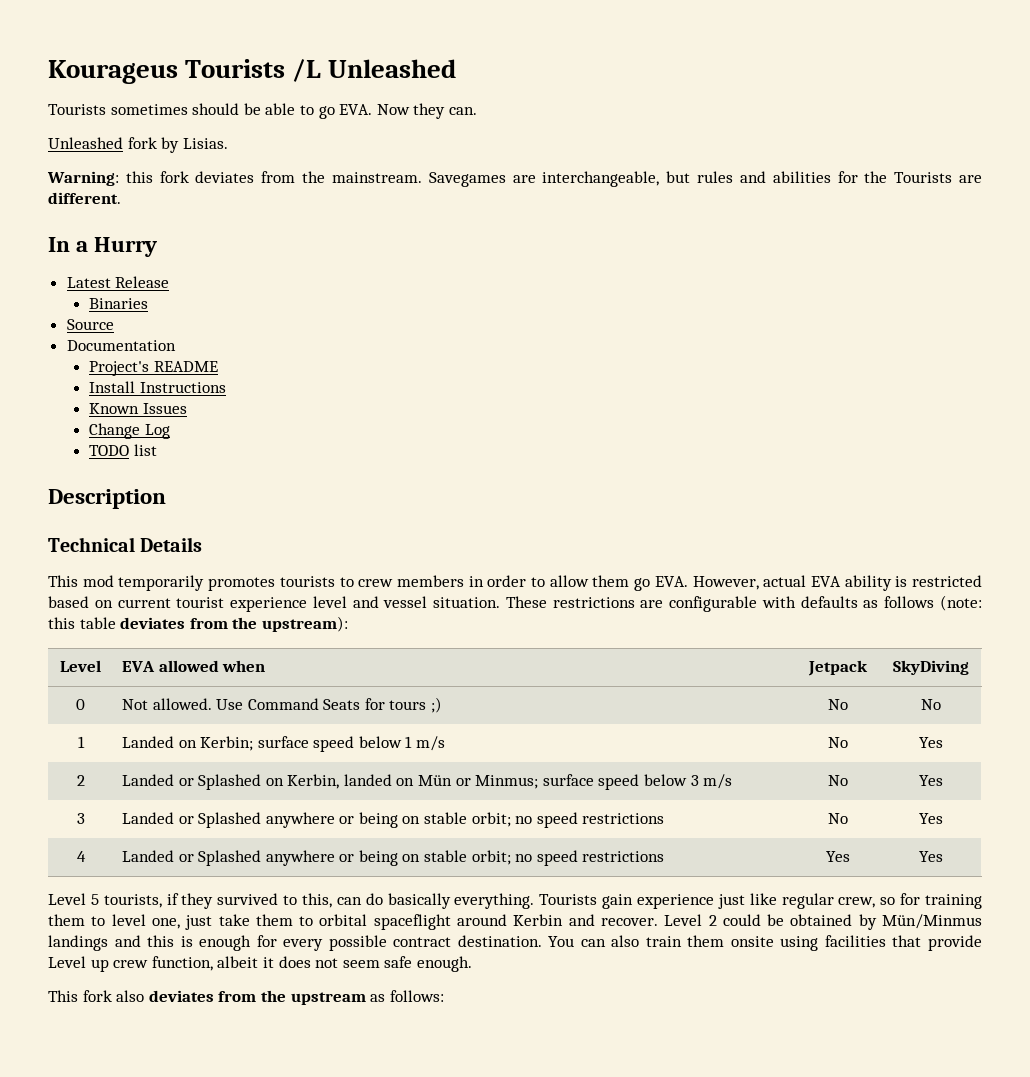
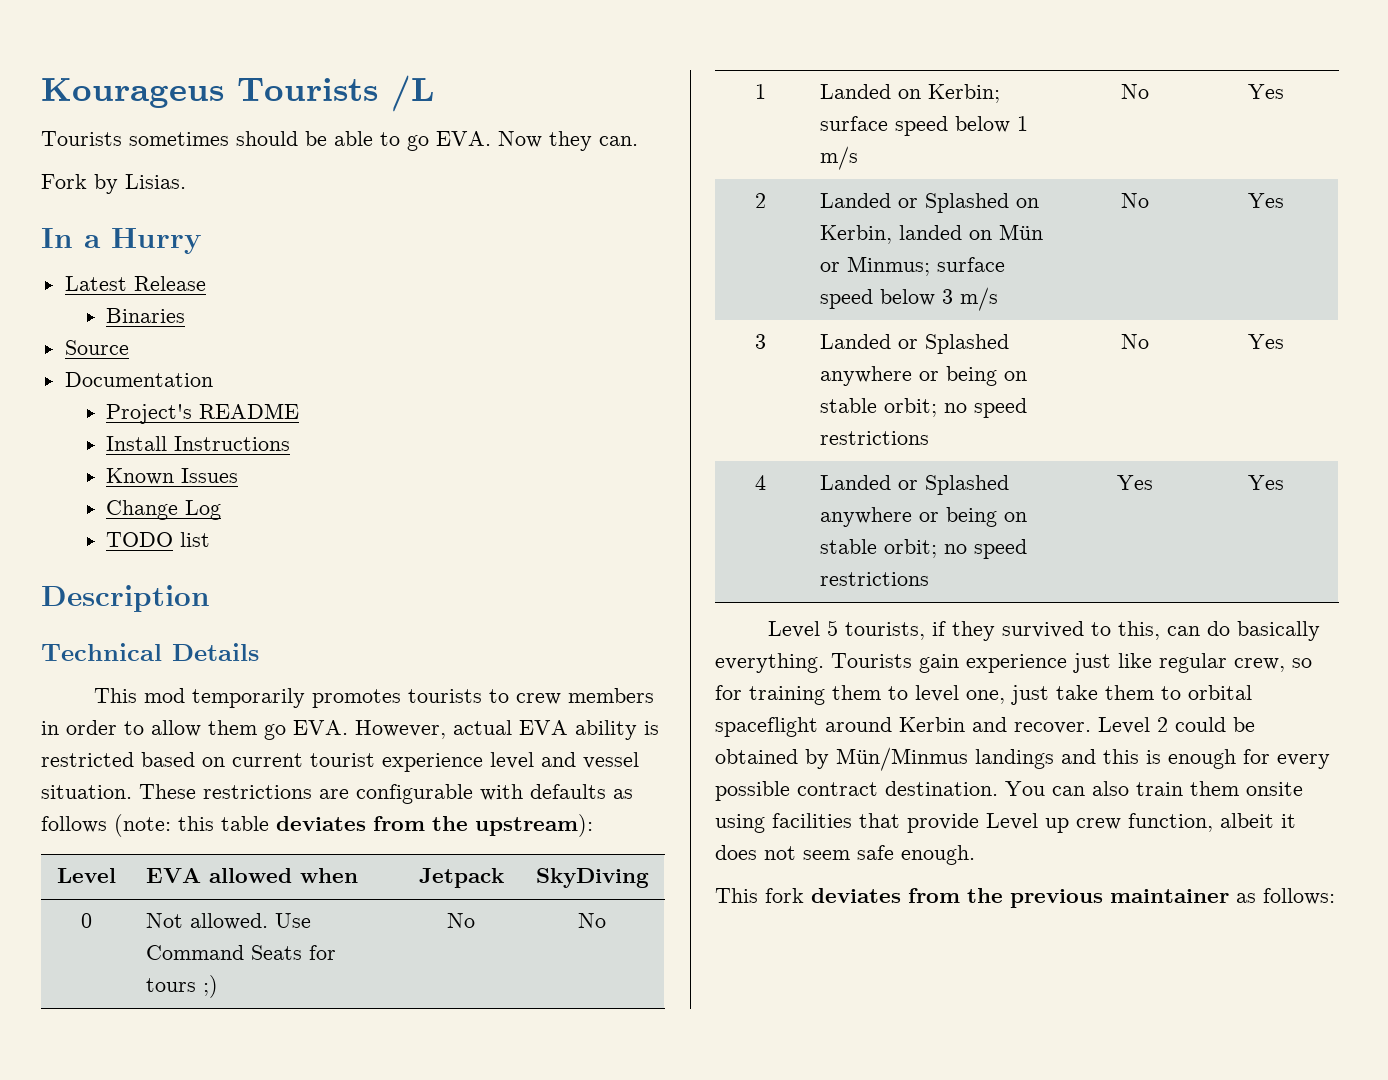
[328,59,457,78] Unleashed -> (435, 93) none
[48,137,157,149] Unleashed fork -> [41,174,87,189] Fork
[47,171,983,187] [48,192,121,204] // Warning: this fork deviates from the mainstream. Savegames are interchangeable, but rules and abilities for the Tourists are different. -> (186, 181) none
[116,990,366,1005] also deviates from the upstream -> [811,888,1229,908] deviates from the previous maintainer

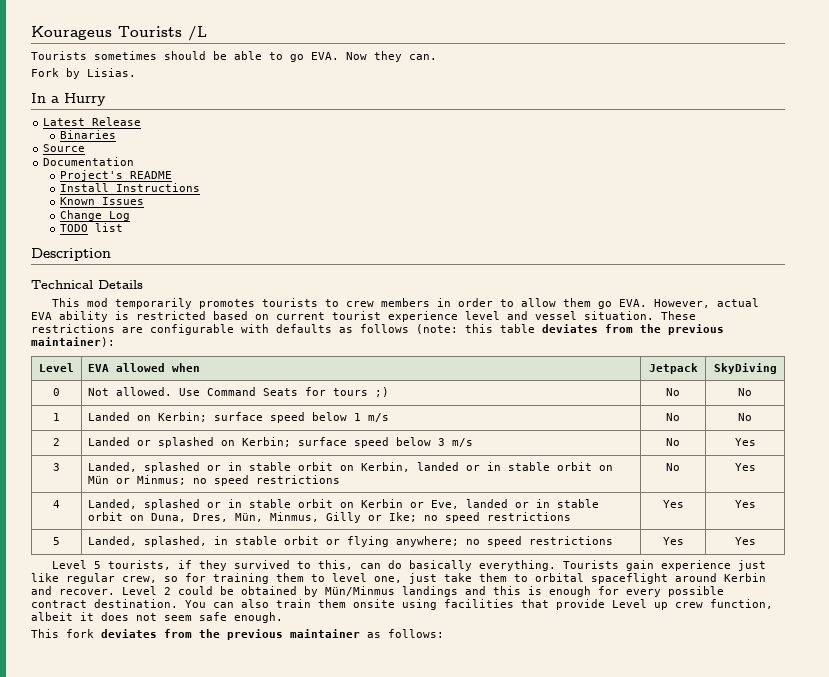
[475,814,593,837] upstream): -> [668,324,724,335] [31,337,115,347] previous maintainer):
[1248,84,1284,99] Yes -> [738,413,752,421] No
[925,193,1040,213] [820,224,1044,244] [820,256,931,276] Splashed on Kerbin, landed on Mün or Minmus; -> [158,437,292,448] splashed on Kerbin;
[820,334,1010,354] [820,366,1028,386] [820,398,938,417] Landed or Splashed anywhere or being on stable orbit; -> [88,462,614,473] [88,475,187,485] Landed, splashed or in stable orbit on Kerbin, landed or in stable orbit on Mün or Minmus;
[820,475,1010,495] [820,507,1028,527] [820,539,938,558] Landed or Splashed anywhere or being on stable orbit; -> [88,499,600,510] [88,512,572,523] [662,500,684,508] [734,500,756,508] [53,537,60,545] [88,536,460,547] Landed, splashed or in stable orbit on Kerbin or Eve, landed or in stable orbit on Duna, Dres, Mün, Minmus, Gilly or Ike; no speed restrictions | Yes | Yes // 5 | Landed, splashed, in stable orbit or flying anywhere;

